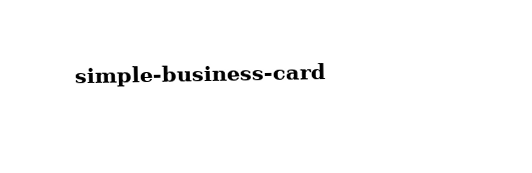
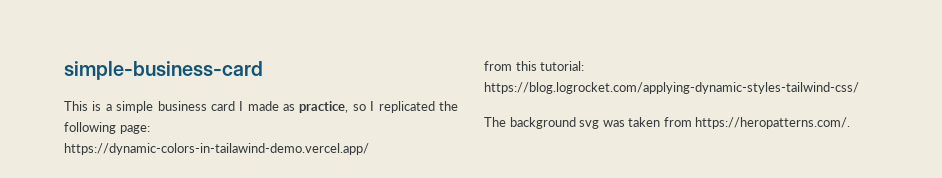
(326, 75) none -> [64,101,458,113] [64,122,150,134] [64,143,369,155] [484,61,585,71] [484,82,859,94] [484,117,851,129] // This is a simple business card I made as practice, so I replicated the following page: https://dynamic-colors-in-tailawind-demo.vercel.app/ // from this tutorial: https://blog.logrocket.com/applying-dynamic-styles-tailwind-css/ // The background svg was taken from https://heropatterns.com/.

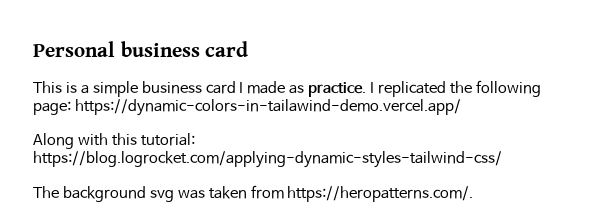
[64,61,263,80] simple-business-card -> [33,41,249,57] Personal business card
[299,101,366,113] practice, so -> [308,82,367,97] practice.
[484,61,512,71] from -> [33,133,108,149] Along with

